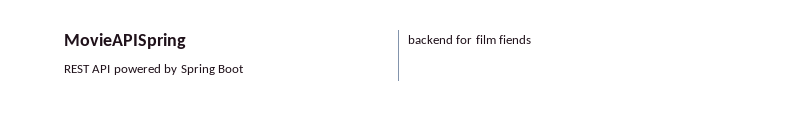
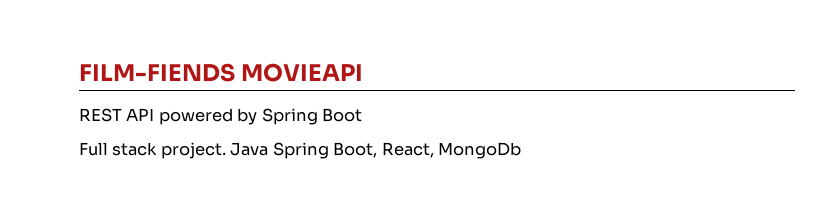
[64,33,186,49] MovieAPISpring -> [79,63,364,82] FILM-FIENDS MOVIEAPI
[408,35,532,44] backend for film fiends -> [79,142,522,159] Full stack project. Java Spring Boot, React, MongoDb

